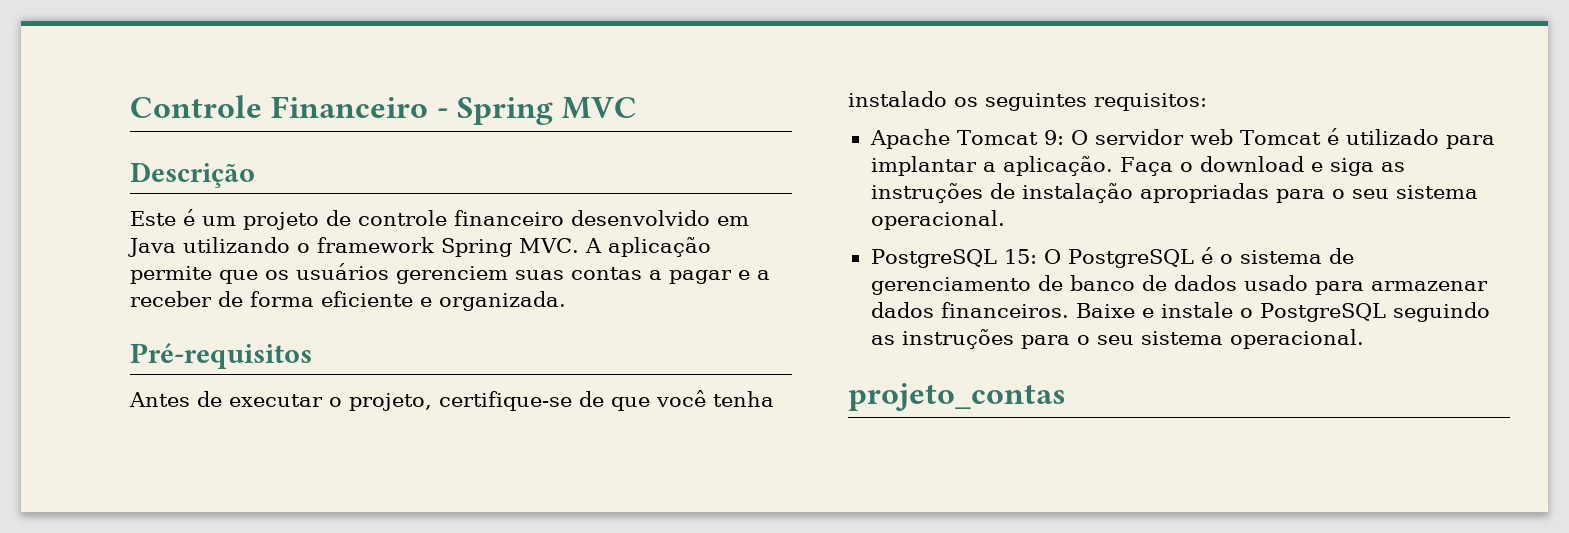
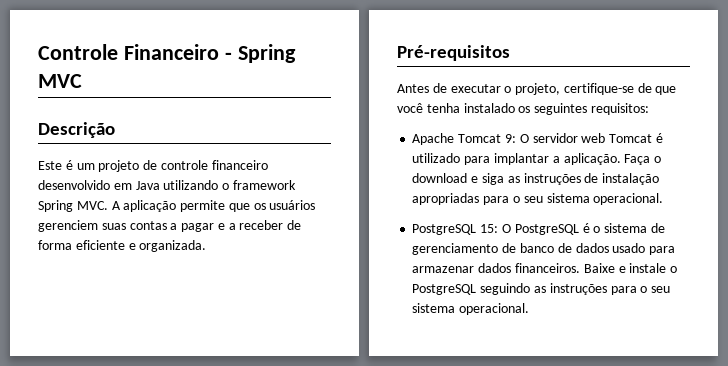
[848,383,1066,411] // projeto_contas -> (530, 309) none

